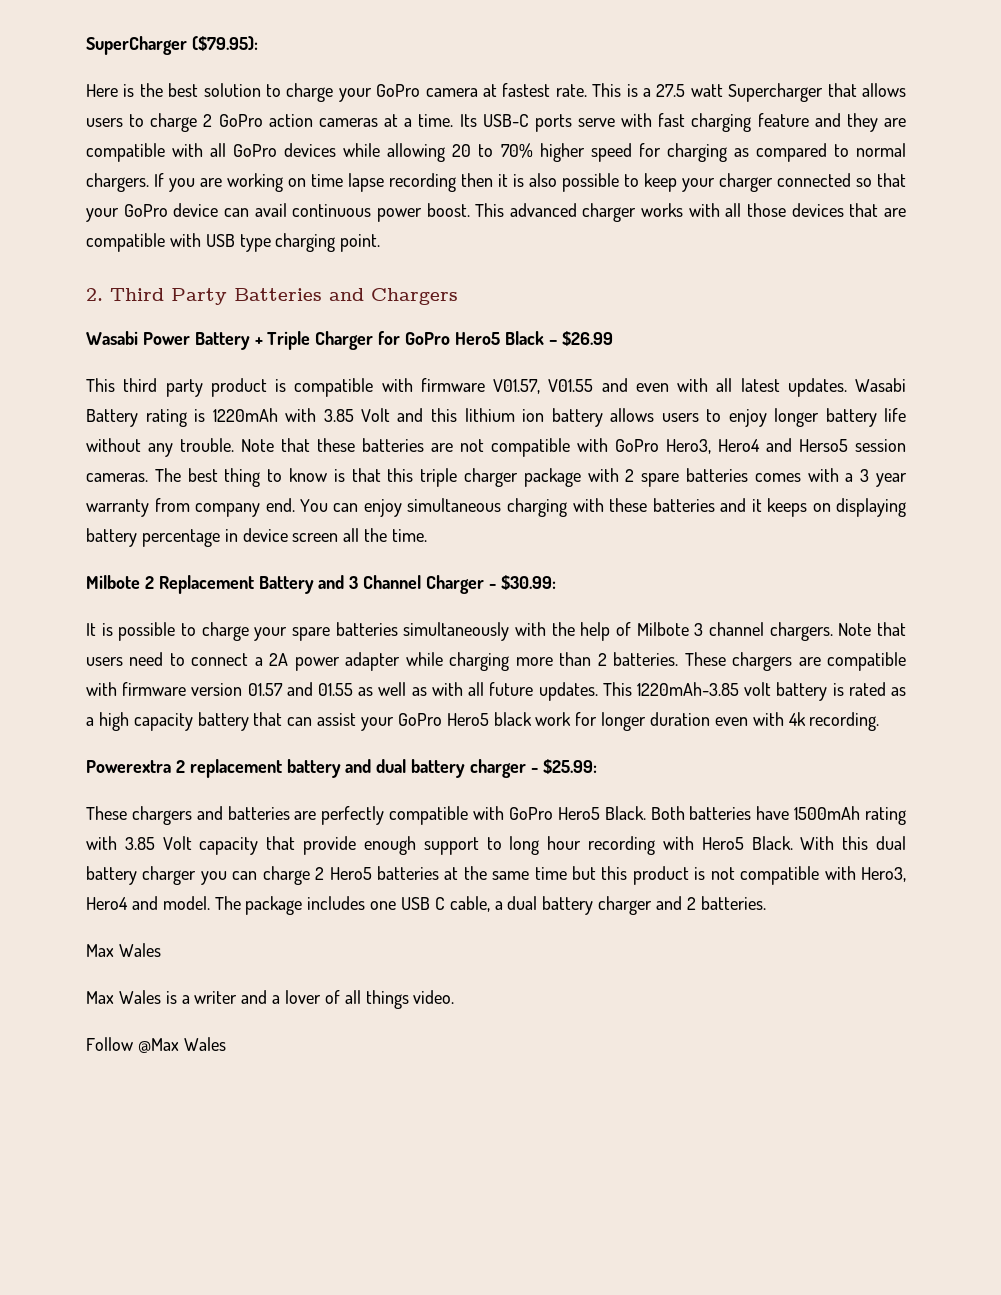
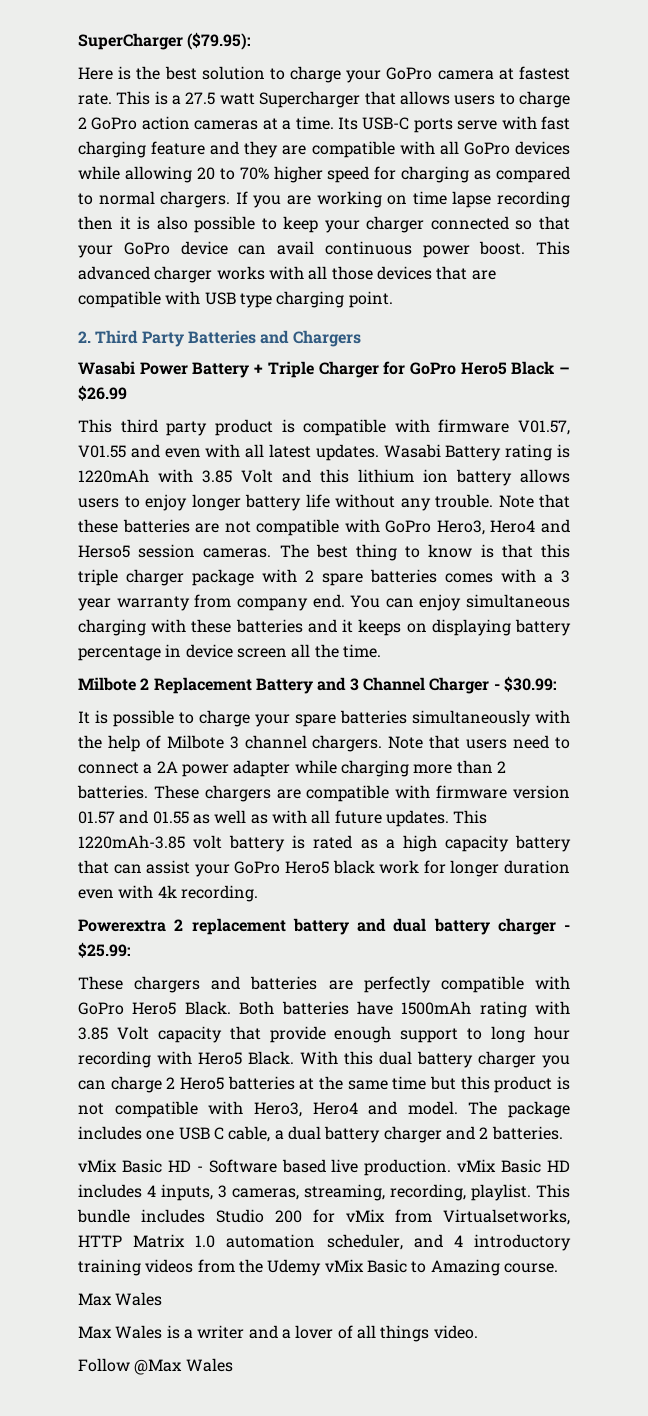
(766, 903) none -> [78,1159,570,1176] [78,1184,570,1201] [77,1209,570,1225] [78,1234,571,1251] [78,1259,558,1276] // vMix Basic HD - Software based live production. vMix Basic HD includes 4 inputs, 3 cameras, streaming, recording, playlist. This bundle includes Studio 200 for vMix from Virtualsetworks, HTTP Matrix 1.0 automation scheduler, and 4 introductory training videos from the Udemy vMix Basic to Amazing course.

